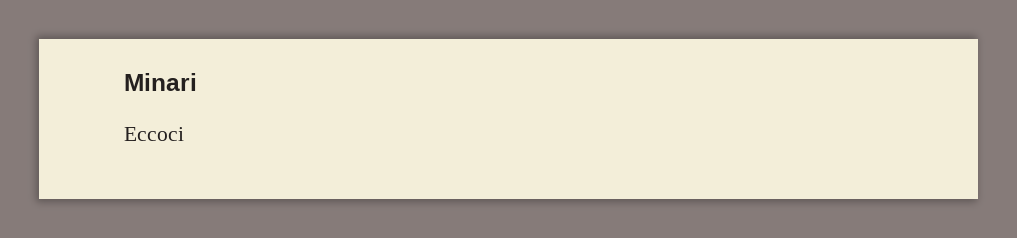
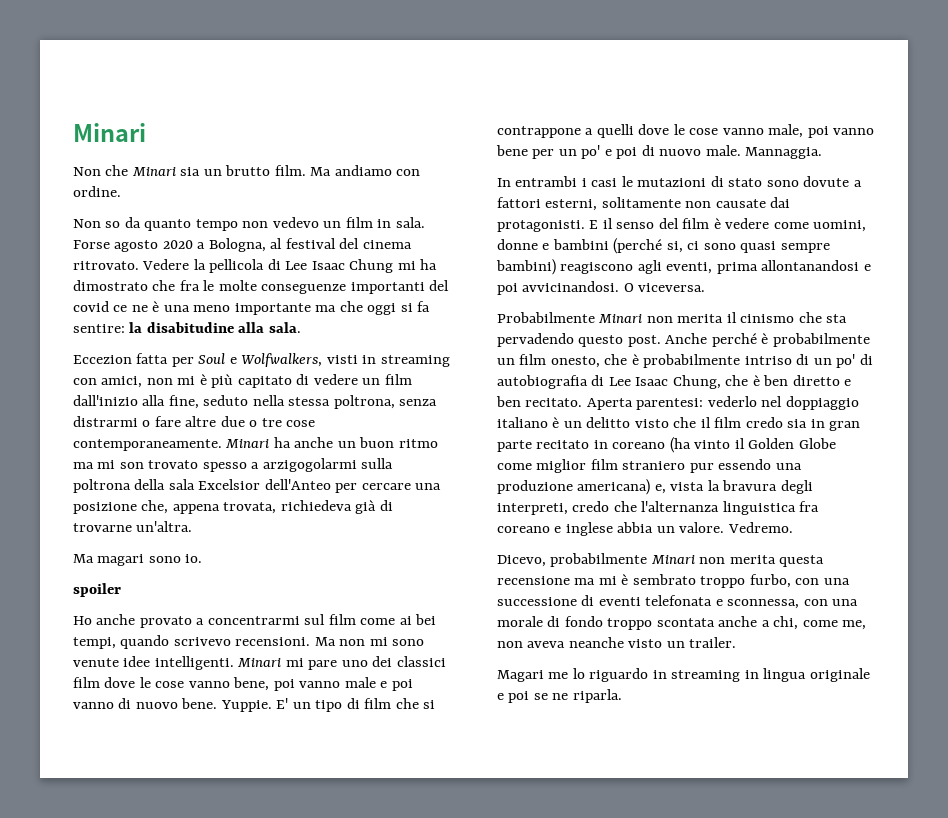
[124,127,184,141] Eccoci -> [73,165,421,176] [73,186,121,197] [73,217,425,231] [73,238,412,252] [73,259,438,273] [73,280,450,294] [73,301,431,315] [73,322,301,333] [73,353,450,367] [73,374,412,388] [73,395,438,409] [73,416,316,427] [73,437,438,451] [73,458,394,472] [73,479,442,493] [73,500,393,514] [73,521,193,532] [73,554,203,566] [73,583,121,597] [73,614,437,628] [73,635,425,649] [73,656,446,670] [73,677,413,691] [73,698,436,712] [497,124,875,138] [496,145,823,159] [497,176,862,187] [497,197,791,211] [497,218,867,232] [497,238,830,254] [496,259,871,275] [497,281,706,295] [497,312,848,323] [497,333,870,347] [497,354,873,368] [497,375,852,389] [496,396,859,410] [497,417,861,431] [497,437,836,453] [497,459,802,473] [497,479,813,495] [497,501,820,515] [497,522,793,536] [497,553,825,567] [497,574,850,588] [497,595,859,609] [497,616,867,630] [497,637,737,648] [497,668,870,682] [497,689,622,703] Non che Minari sia un brutto film. Ma andiamo con ordine. // Non so da quanto tempo non vedevo un film in sala. Forse agosto 2020 a Bologna, al festival del cinema ritrovato. Vedere la pellicola di Lee Isaac Chung mi ha dimostrato che fra le molte conseguenze importanti del covid ce ne è una meno importante ma che oggi si fa sentire: la disabitudine alla sala. // Eccezion fatta per Soul e Wolfwalkers, visti in streaming con amici, non mi è più capitato di vedere un film dall'inizio alla fine, seduto nella stessa poltrona, senza distrarmi o fare altre due o tre cose contemporaneamente. Minari ha anche un buon ritmo ma mi son trovato spesso a arzigogolarmi sulla poltrona della sala Excelsior dell'Anteo per cercare una posizione che, appena trovata, richiedeva già di trovarne un'altra. // Ma magari sono io. // spoiler // Ho anche provato a concentrarmi sul film come ai bei tempi, quando scrivevo recensioni. Ma non mi sono venute idee intelligenti. Minari mi pare uno dei classici film dove le cose vanno bene, poi vanno male e poi vanno di nuovo bene. Yuppie. E' un tipo di film che si contrappone a quelli dove le cose vanno male, poi vanno bene per un po' e poi di nuovo male. Mannaggia. // In entrambi i casi le mutazioni di stato sono dovute a fattori esterni, solitamente non causate dai protagonisti. E il senso del film è vedere come uomini, donne e bambini (perché si, ci sono quasi sempre bambini) reagiscono agli eventi, prima allontanandosi e poi avvicinandosi. O viceversa. // Probabilmente Minari non merita il cinismo che sta pervadendo questo post. Anche perché è probabilmente un film onesto, che è probabilmente intriso di un po' di autobiografia di Lee Isaac Chung, che è ben diretto e ben recitato. Aperta parentesi: vederlo nel doppiaggio italiano è un delitto visto che il film credo sia in gran parte recitato in coreano (ha vinto il Golden Globe come miglior film straniero pur essendo una produzione americana) e, vista la bravura degli interpreti, credo che l'alternanza linguistica fra coreano e inglese abbia un valore. Vedremo. // Dicevo, probabilmente Minari non merita questa recensione ma mi è sembrato troppo furbo, con una successione di eventi telefonata e sconnessa, con una morale di fondo troppo scontata anche a chi, come me, non aveva neanche visto un trailer. // Magari me lo riguardo in streaming in lingua originale e poi se ne riparla.

